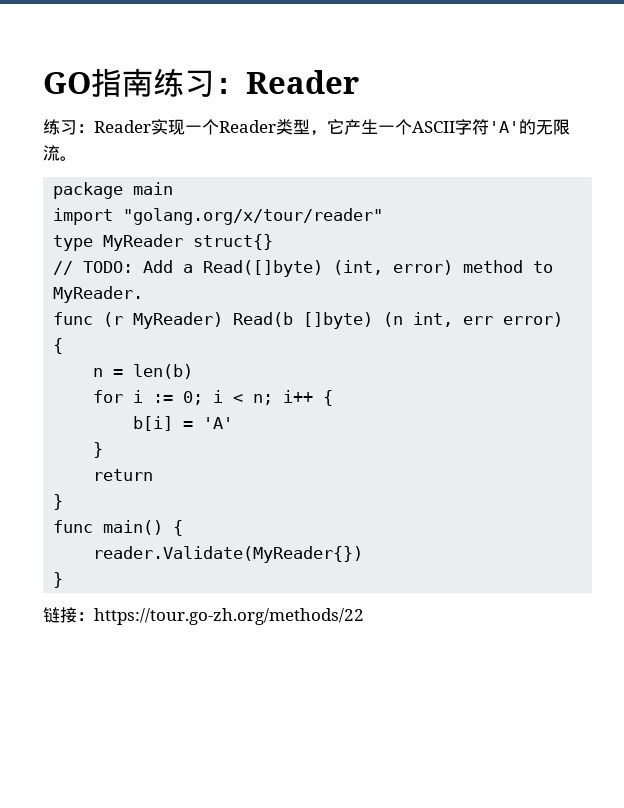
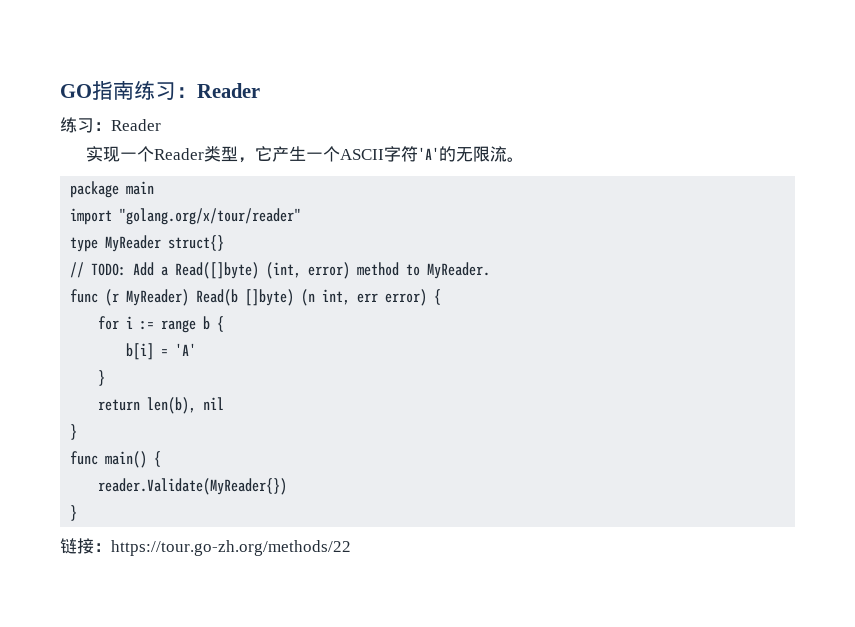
(151, 126) none -> (161, 125) //
[93,364,194,379] // n = len(b) -> (442, 297) none
[183,390,314,405] 0; i < n; i++ -> [161,316,211,333] range b
(154, 475) none -> [147,397,225,414] len(b), nil

